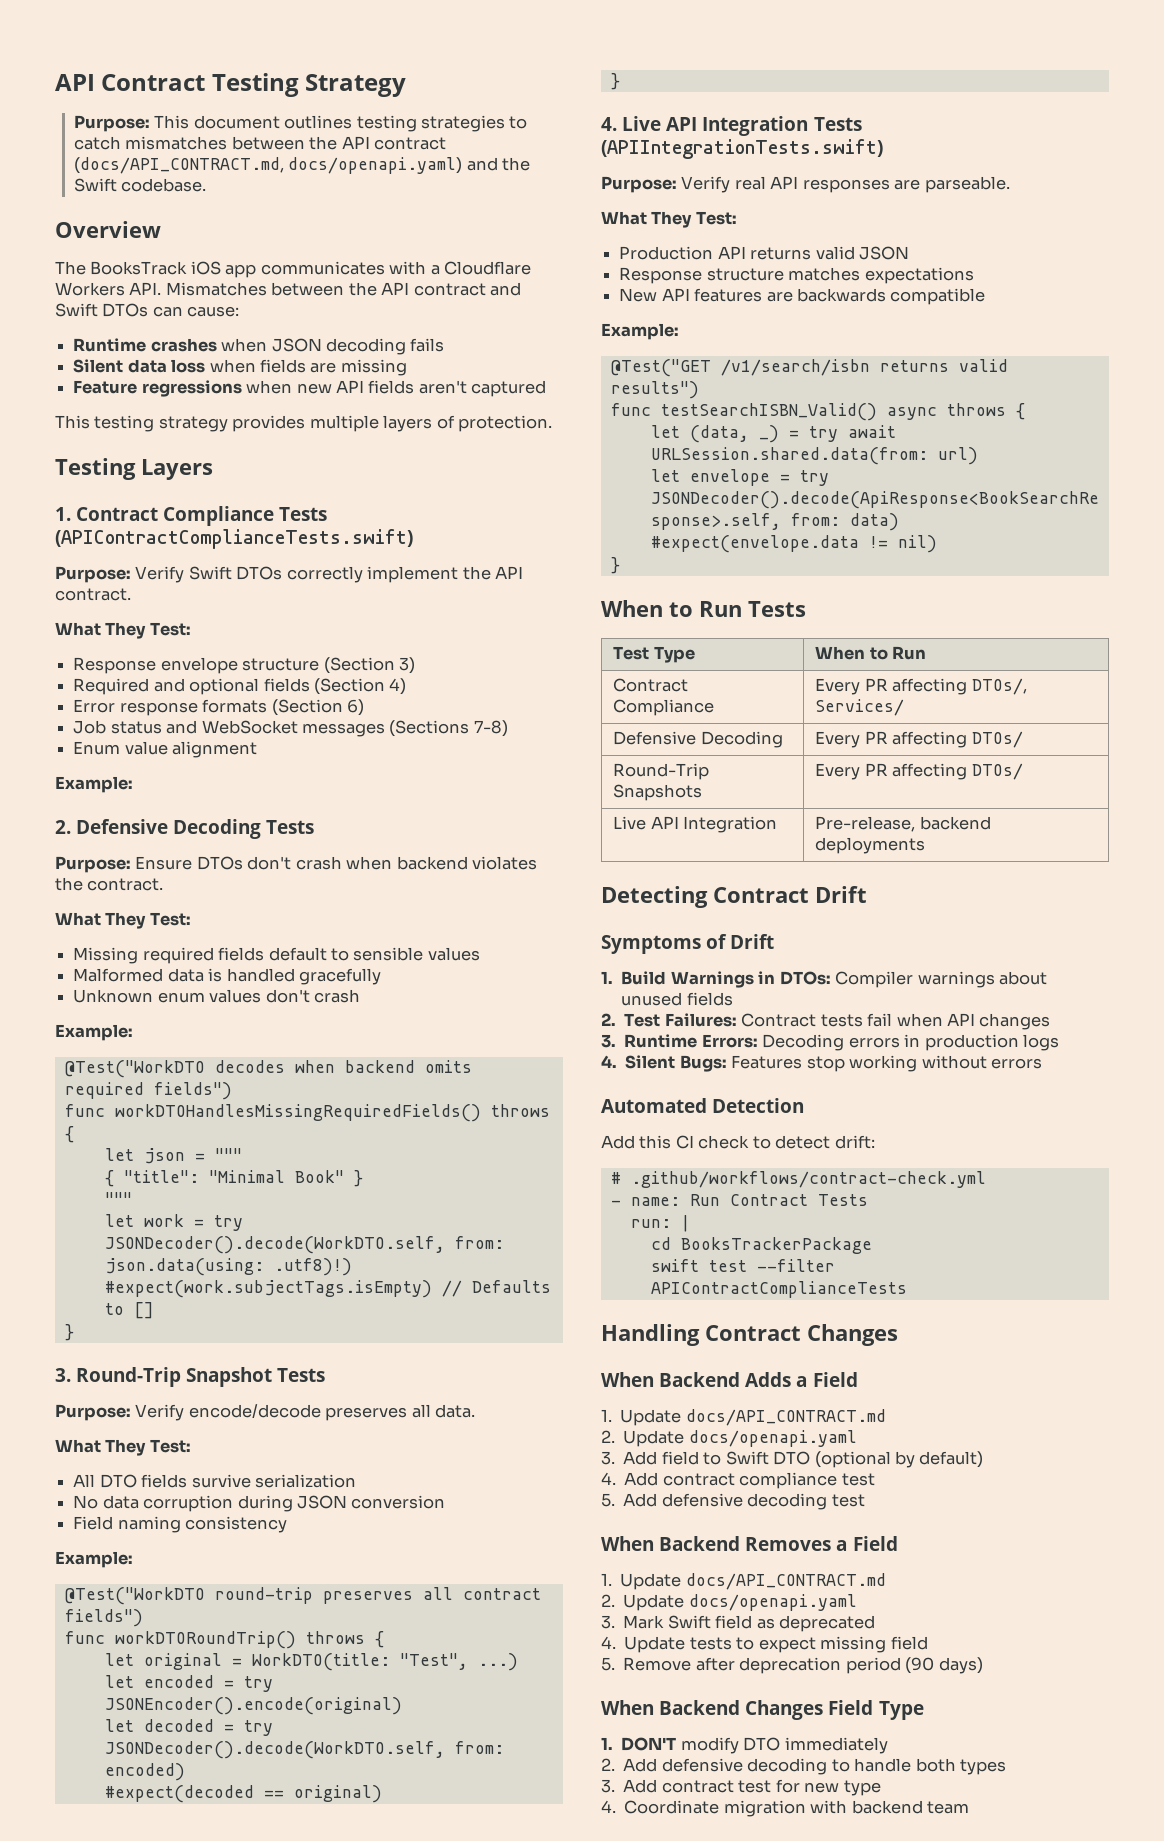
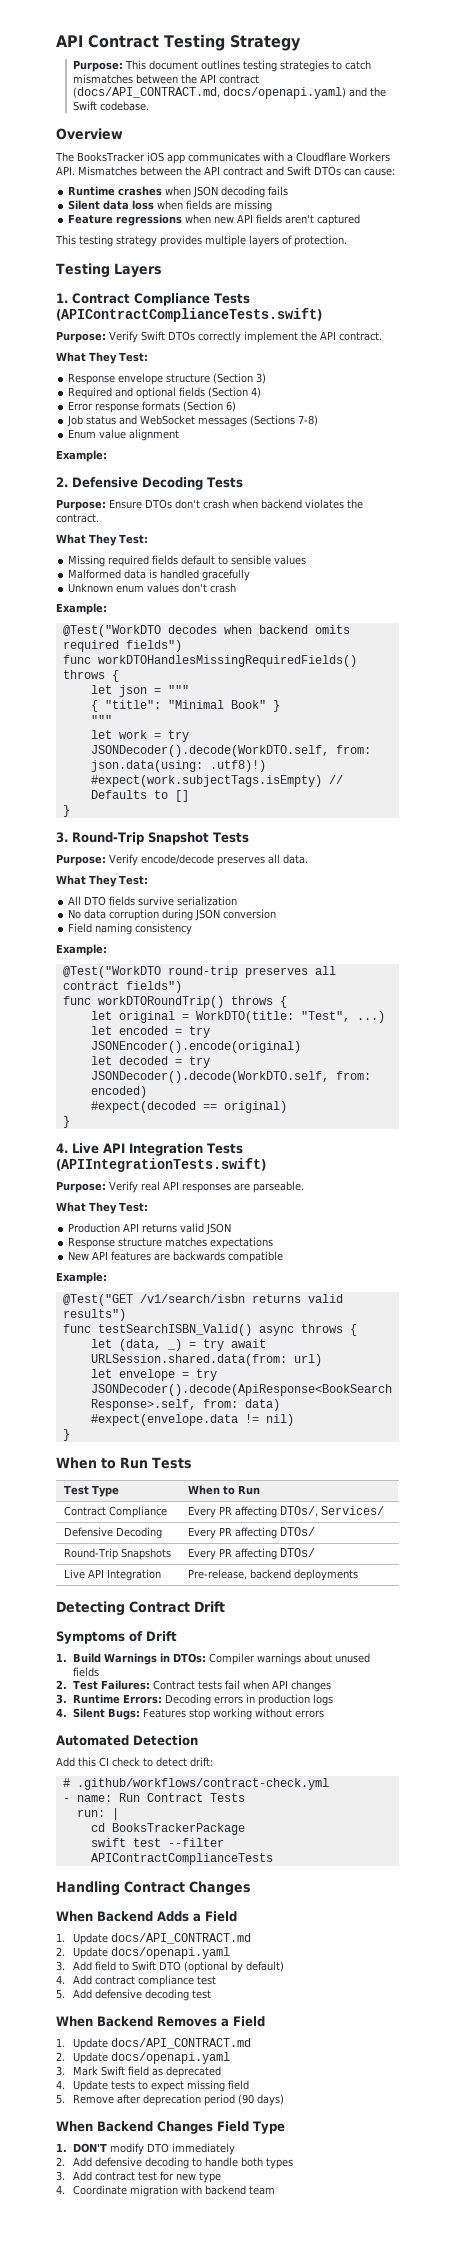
[90,261,188,275] BooksTrack -> [77,152,145,162] BooksTracker

